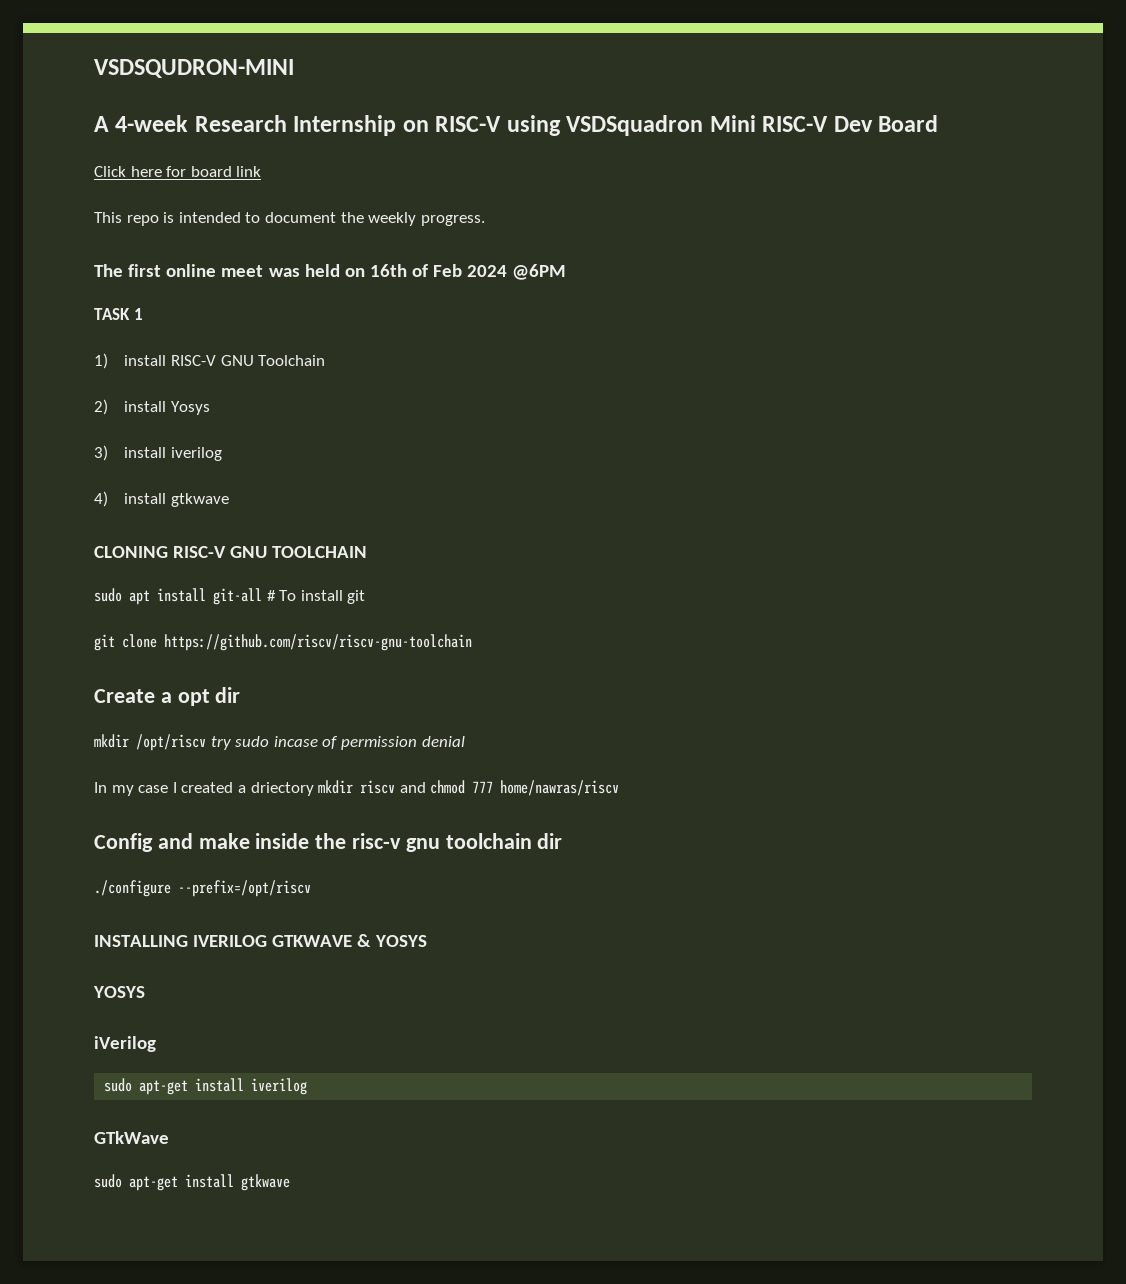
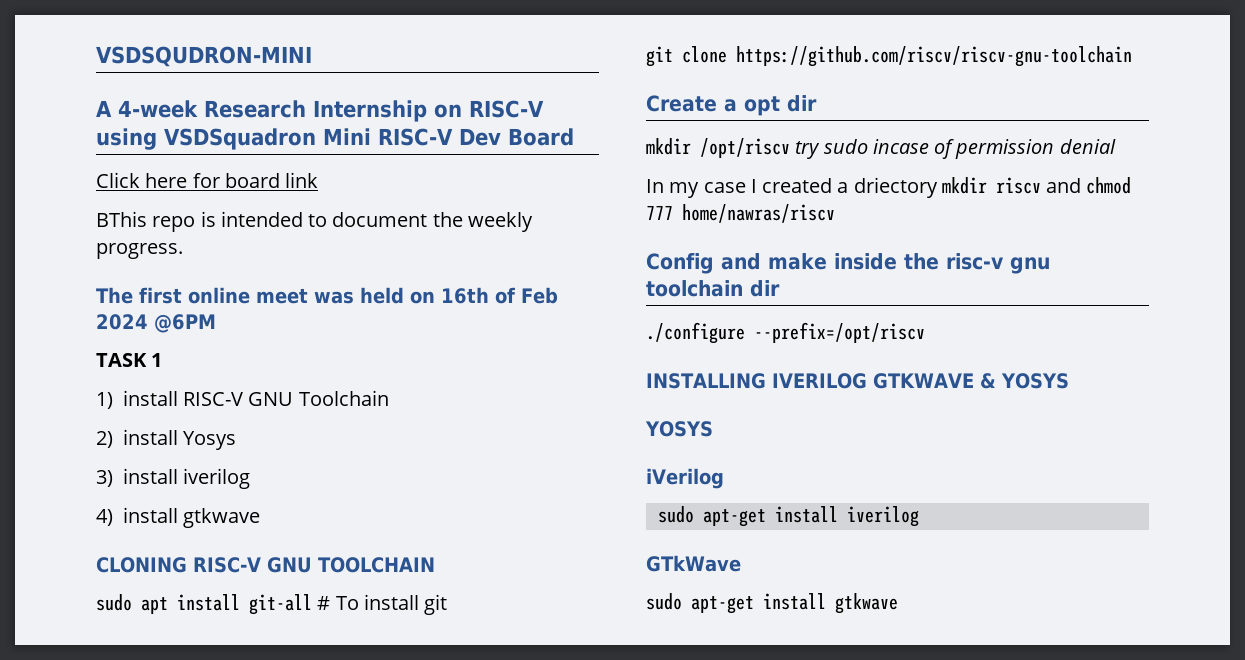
[94,212,122,223] This -> [96,211,147,227] BThis

